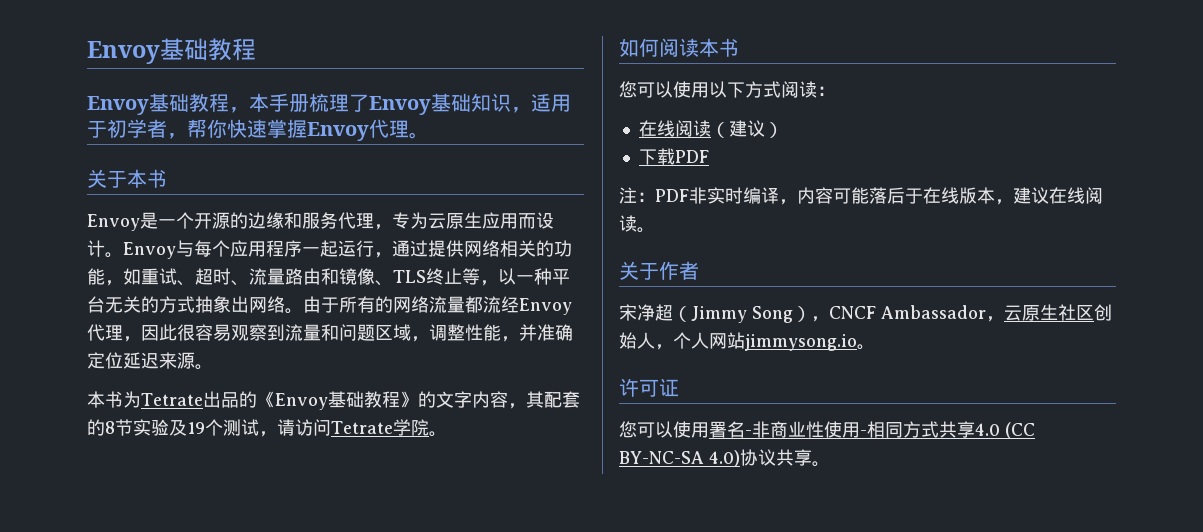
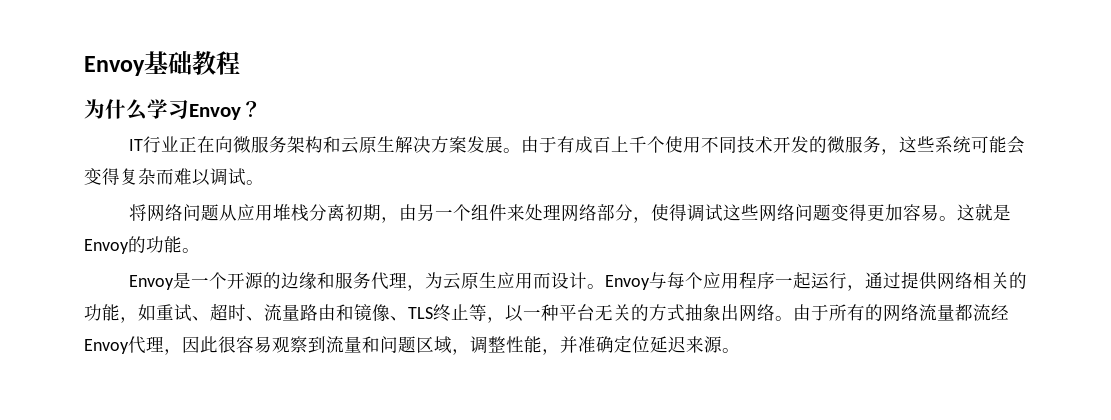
[87,93,571,115] [87,119,429,141] [87,169,167,188] Envoy基础教程，本手册梳理了Envoy基础知识，适用于初学者，帮你快速掌握Envoy代理。 // 关于本书 -> [84,99,262,121] [128,136,1025,155] [84,168,264,186] [128,203,1011,223] [84,236,200,254] 为什么学习Envoy？ // IT行业正在向微服务架构和云原生解决方案发展。由于有成百上千个使用不同技术开发的微服务，这些系统可能会变得复杂而难以调试。 // 将网络问题从应用堆栈分离初期，由另一个组件来处理网络部分，使得调试这些网络问题变得更加容易。这就是Envoy的功能。
[392,212,410,229] 专 -> (425, 288) none
[87,391,580,410] [87,419,447,437] [619,38,739,57] [619,81,835,98] [638,120,783,138] [638,148,709,165] [619,187,1103,205] [619,215,655,233] [619,261,699,280] [619,304,1112,323] [619,332,875,351] [619,378,679,397] [619,421,1035,439] [619,449,830,467] // 本书为Tetrate出品的《Envoy基础教程》的文字内容，其配套的8节实验及19个测试，请访问Tetrate学院。 // 如何阅读本书 // 您可以使用以下方式阅读： // 在线阅读（建议） // 下载PDF // 注：PDF非实时编译，内容可能落后于在线版本，建议在线阅读。 // 关于作者 // 宋净超（Jimmy Song），CNCF Ambassador，云原生社区创始人，个人网站jimmysong.io。 // 许可证 // 您可以使用署名-非商业性使用-相同方式共享4.0 (CC BY-NC-SA 4.0)协议共享。 -> (740, 350) none

